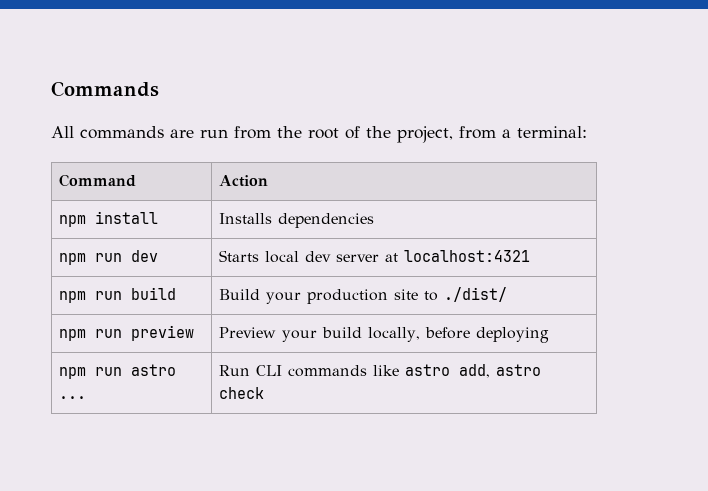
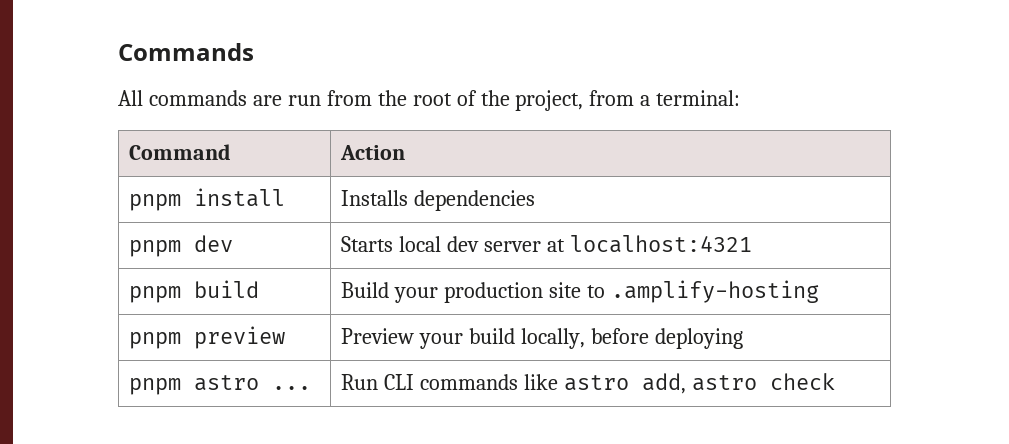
[59,215,87,227] npm -> [129,194,182,211] pnpm
[59,253,123,265] npm run -> [129,240,182,257] pnpm
[59,291,123,303] npm run -> [129,286,182,303] pnpm
[444,287,508,302] [59,329,123,341] ./dist/ // npm run -> [611,280,820,303] [129,332,182,349] .amplify-hosting // pnpm
[59,367,123,379] npm run -> [129,378,182,395] pnpm

